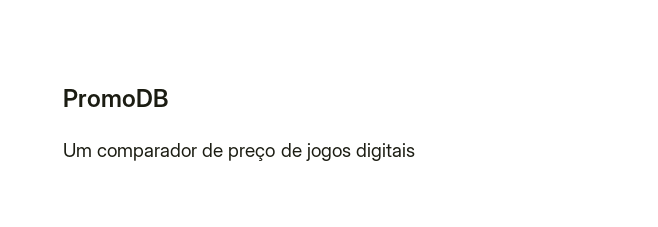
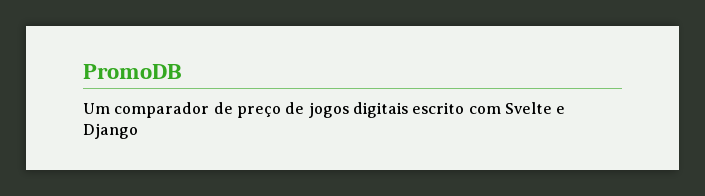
(415, 152) none -> [412,102,566,114] [83,123,138,139] escrito com Svelte e Django

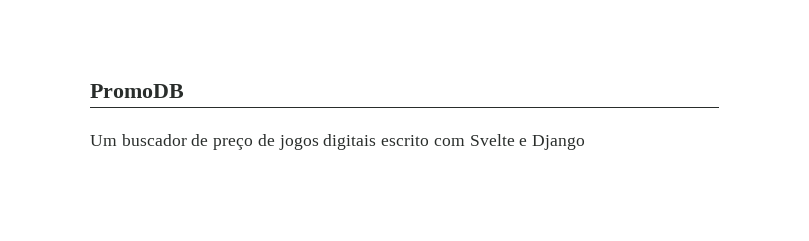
[114,102,210,118] comparador -> [121,134,187,146] buscador

